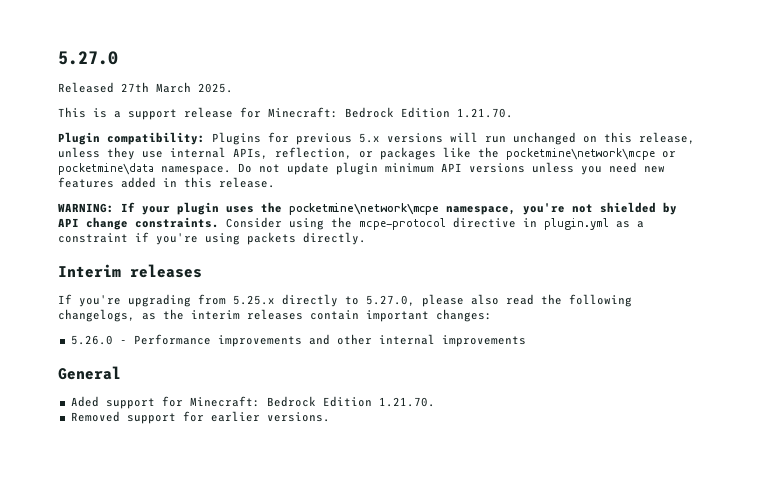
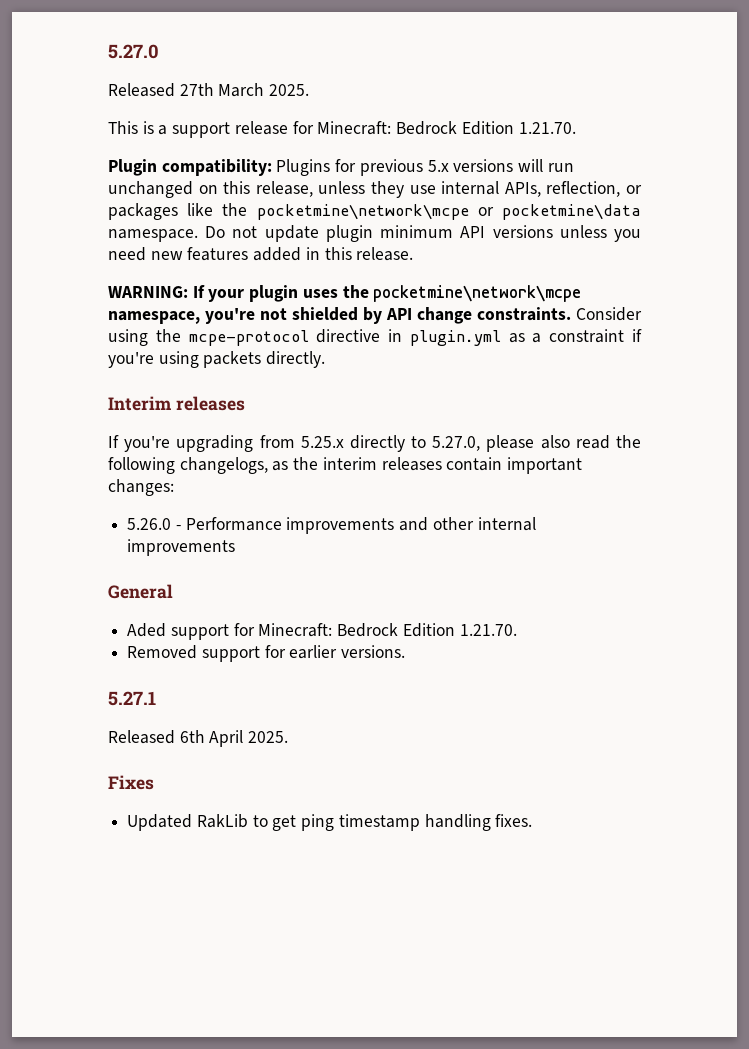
(330, 417) none -> [108,691,156,706] [108,730,289,747] [108,775,154,790] [127,814,533,831] // 5.27.1 // Released 6th April 2025. // Fixes // Updated RakLib to get ping timestamp handling fixes.

